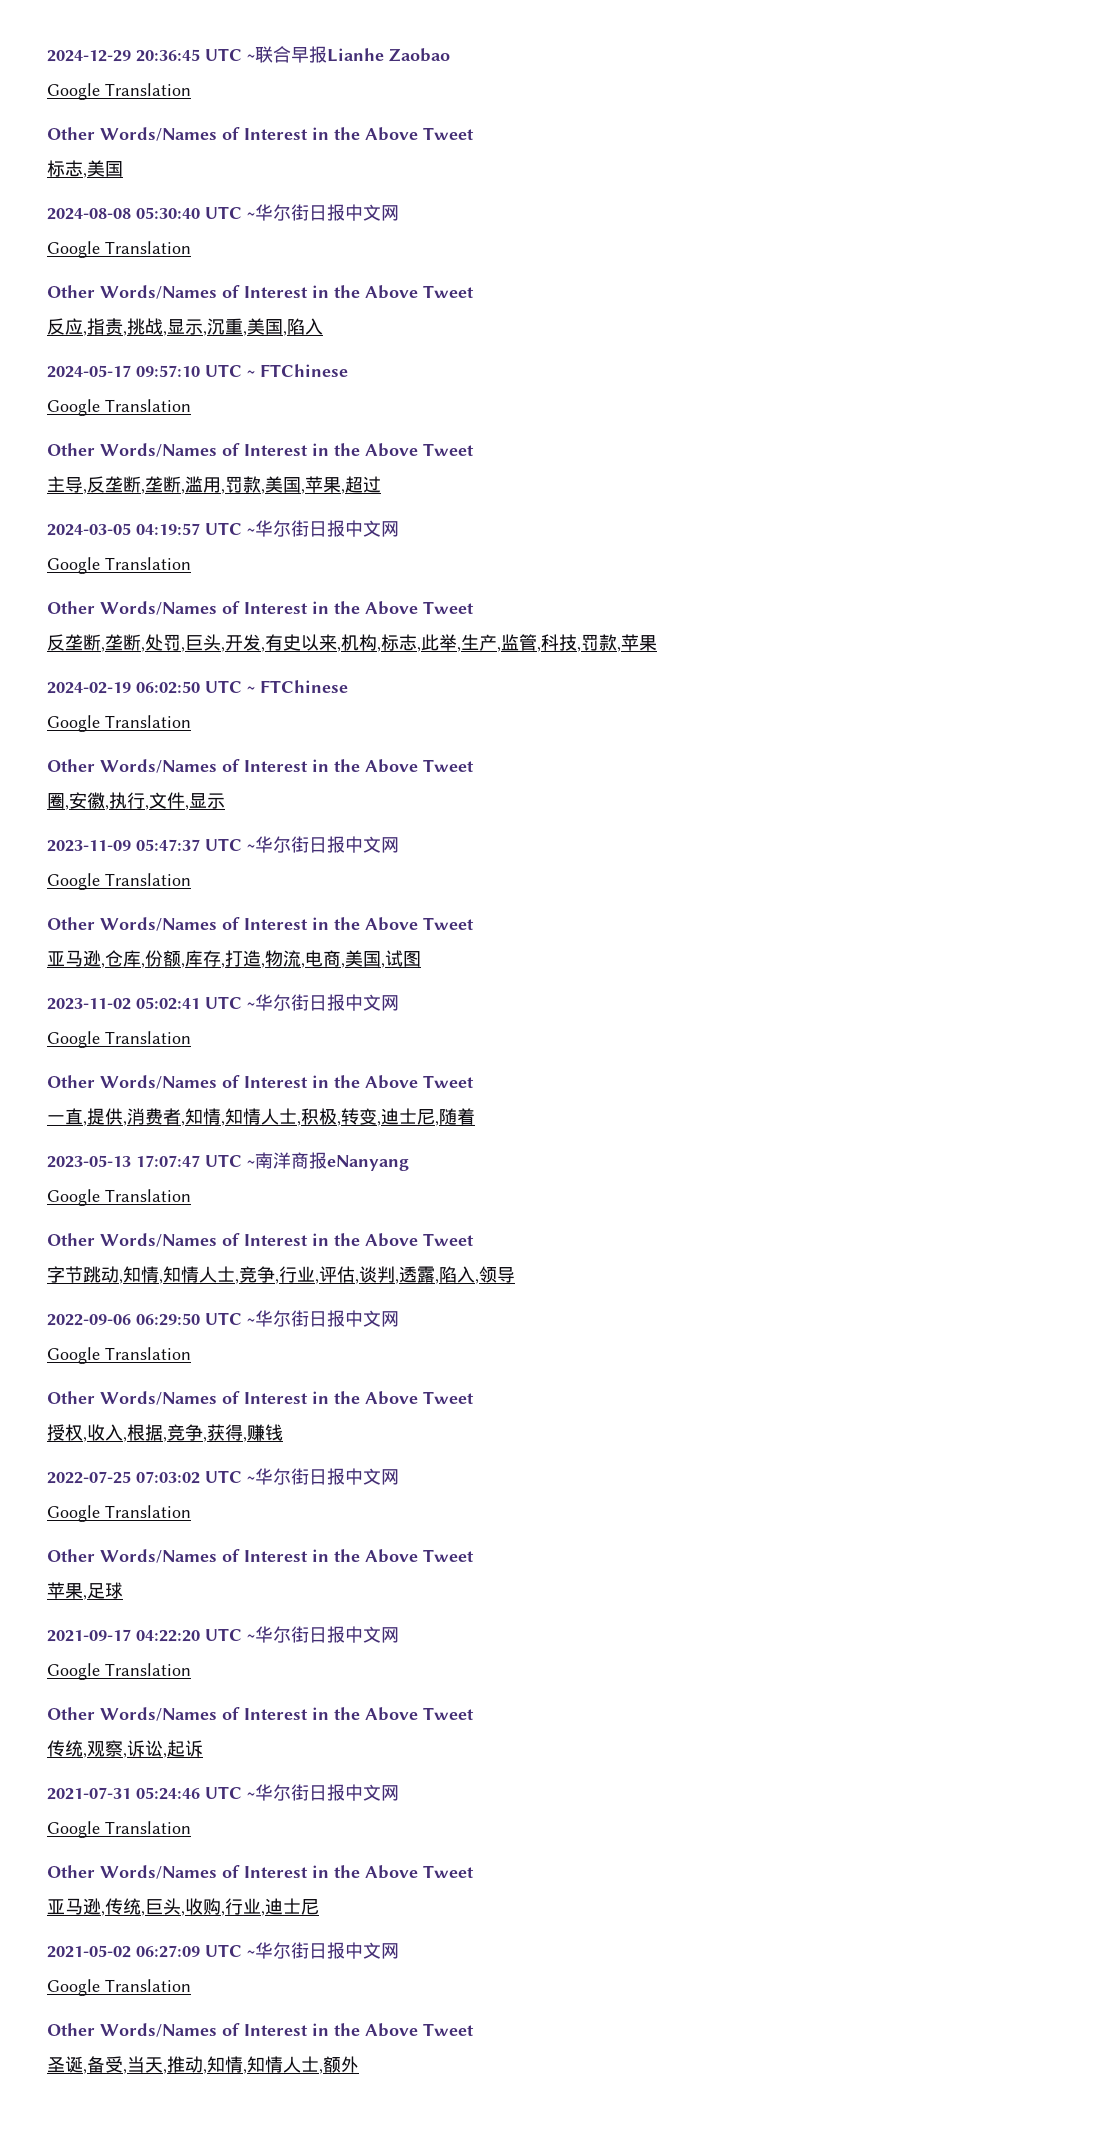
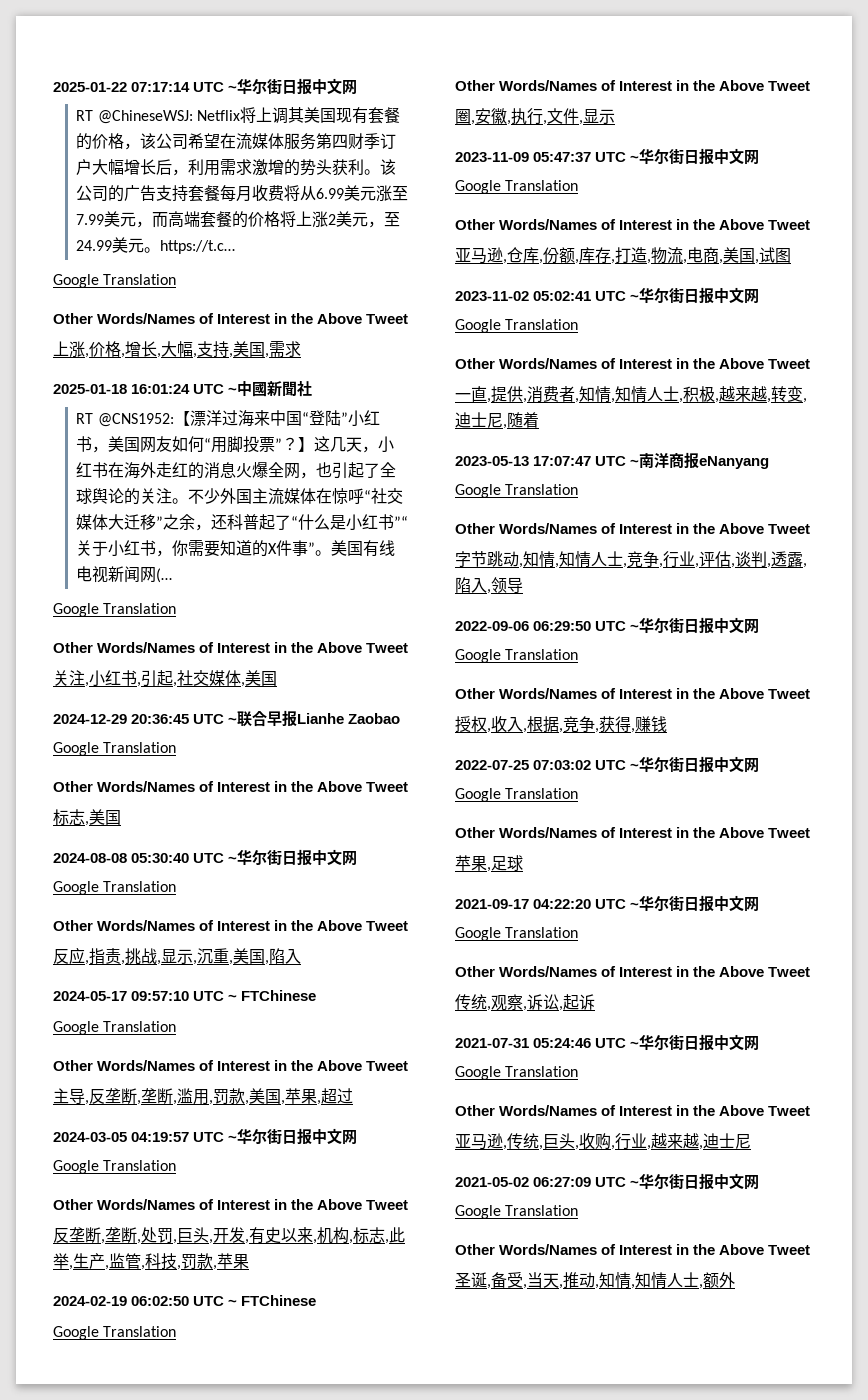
(47, 56) none -> [53,78,358,95] [76,107,400,124] [76,133,397,150] [76,159,397,176] [76,185,409,202] [76,211,401,228] [76,237,236,254] [53,274,177,288] [53,313,409,324] [53,341,301,358] [53,381,313,397] [76,410,380,427] [76,436,395,453] [76,462,397,479] [76,488,404,505] [76,514,409,531] [76,540,396,557] [76,566,173,583] [53,603,177,617] [53,642,409,653] [53,670,277,687] 2025-01-22 07:17:14 UTC ~华尔街日报中文网 // RT @ChineseWSJ: Netflix将上调其美国现有套餐的价格，该公司希望在流媒体服务第四财季订户大幅增长后，利用需求激增的势头获利。该公司的广告支持套餐每月收费将从6.99美元涨至7.99美元，而高端套餐的价格将上涨2美元，至24.99美元。https://t.c… // Google Translation // Other Words/Names of Interest in the Above Tweet // 上涨,价格,增长,大幅,支持,美国,需求 // 2025-01-18 16:01:24 UTC ~中國新聞社 // RT @CNS1952:【漂洋过海来中国“登陆”小红书，美国网友如何“用脚投票”？】这几天，小红书在海外走红的消息火爆全网，也引起了全球舆论的关注。不少外国主流媒体在惊呼“社交媒体大迁移”之余，还科普起了“什么是小红书”“关于小红书，你需要知道的X件事”。美国有线电视新闻网(… // Google Translation // Other Words/Names of Interest in the Above Tweet // 关注,小红书,引起,社交媒体,美国 //
(341, 1123) none -> [719,386,771,403] 越来越,
(265, 1913) none -> [651,1133,703,1150] 越来越,

